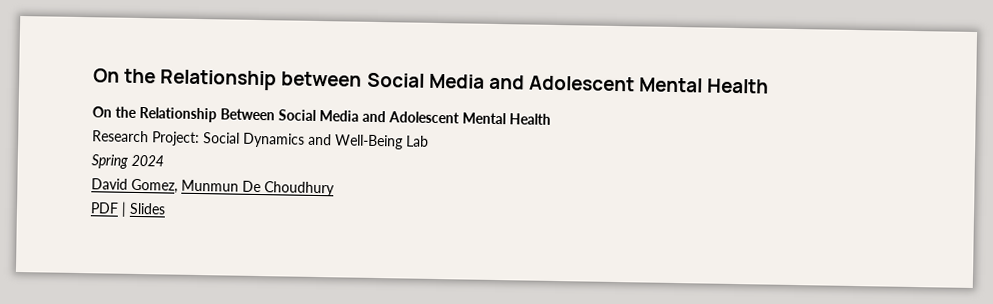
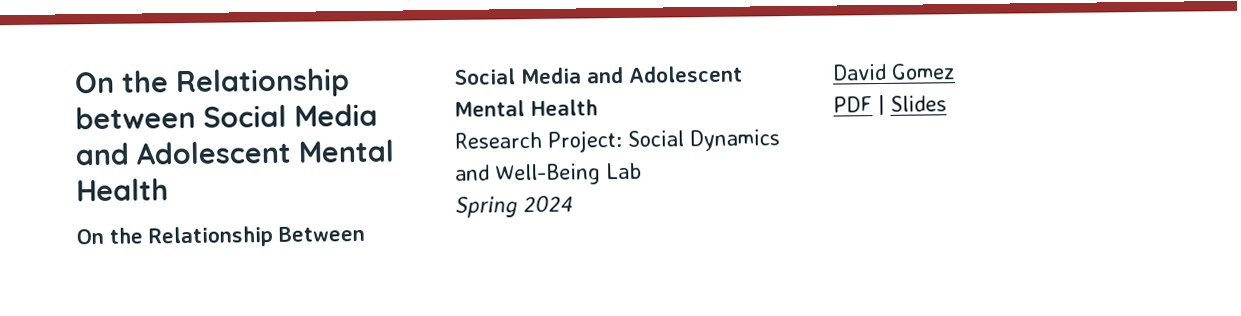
[131,178,335,197] Gomez, Munmun De Choudhury -> [891,63,956,80] Gomez

